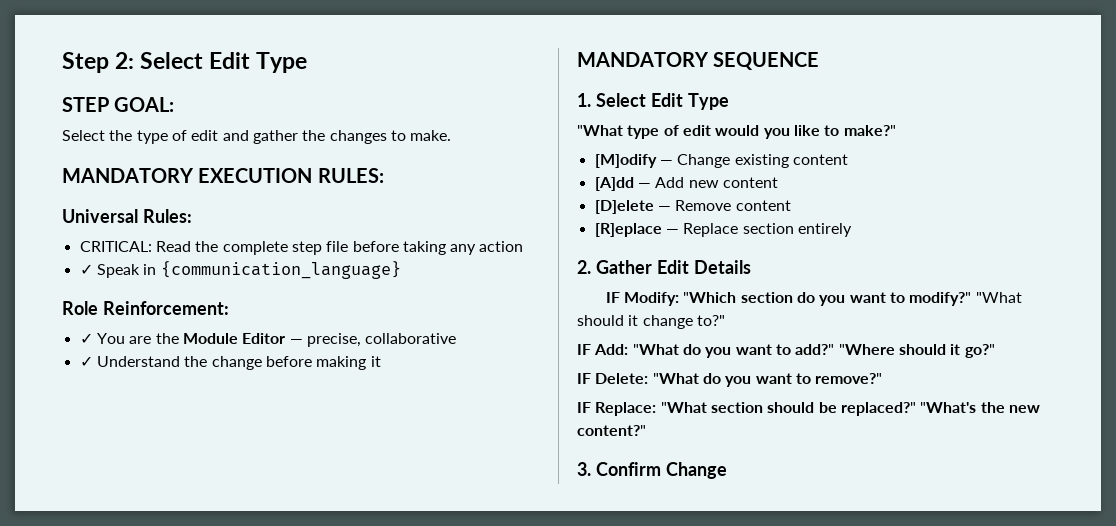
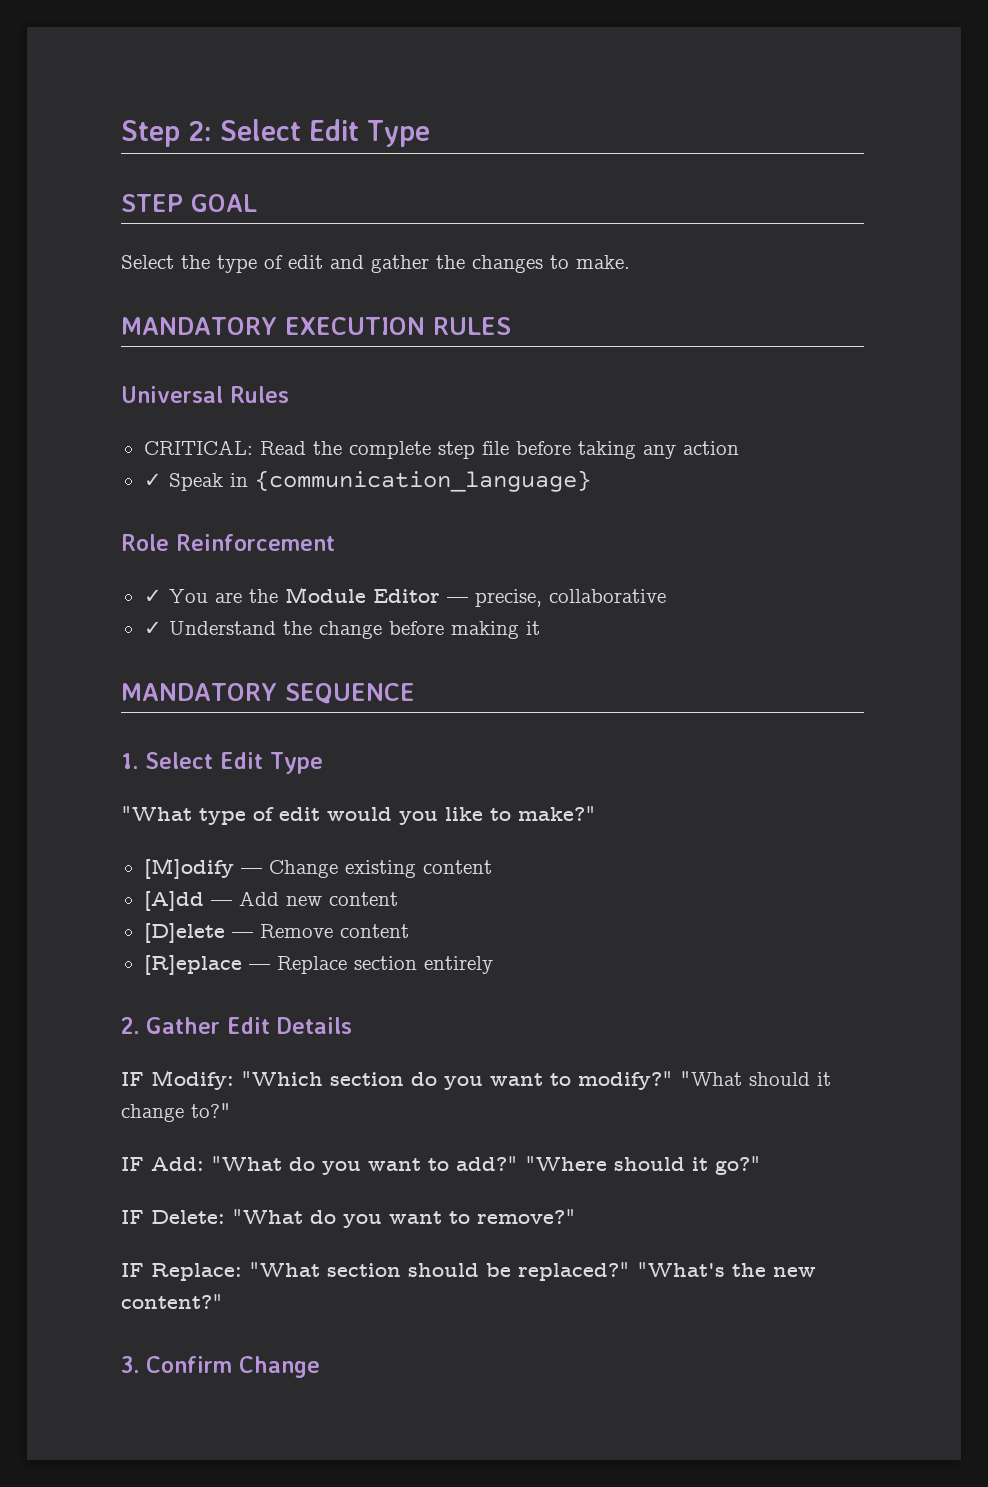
[114,97,175,112] GOAL: -> [191,194,257,212] GOAL
[317,168,384,183] RULES: -> [432,317,511,335] RULES
[142,209,192,223] Rules: -> [230,386,289,403] Rules
[102,301,229,315] Reinforcement: -> [176,534,335,551] Reinforcement

